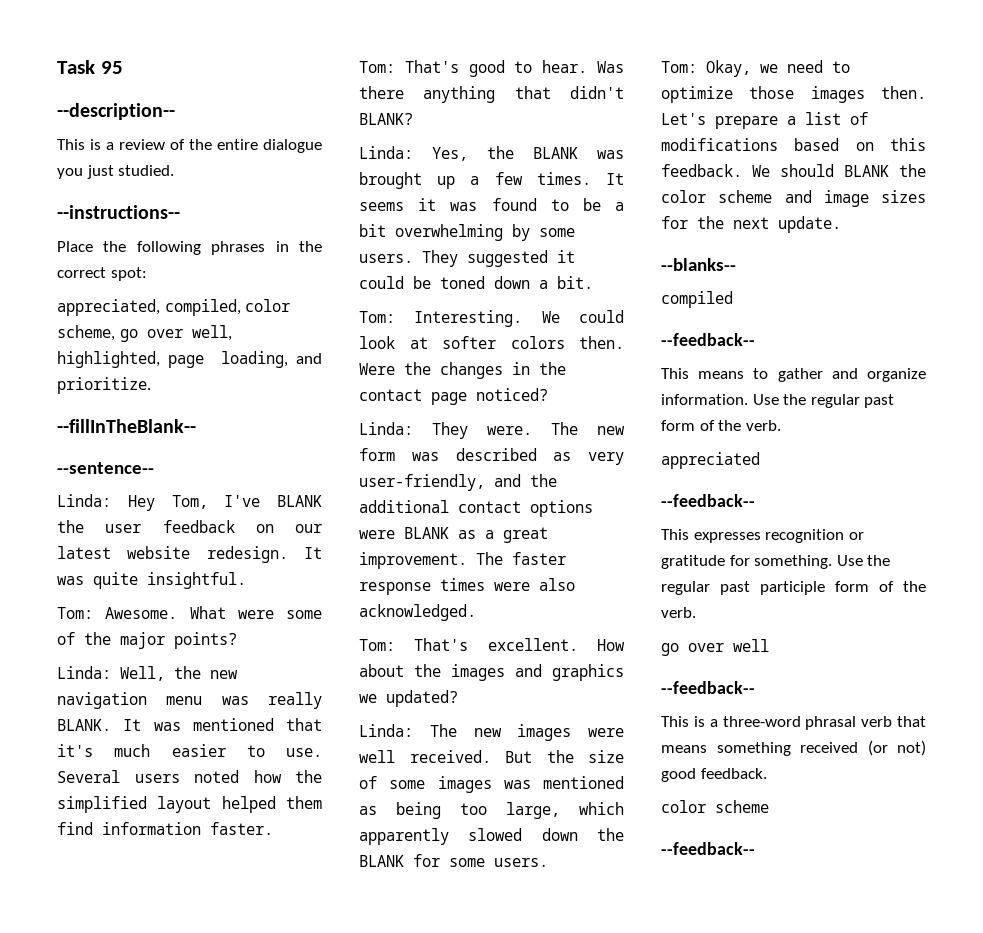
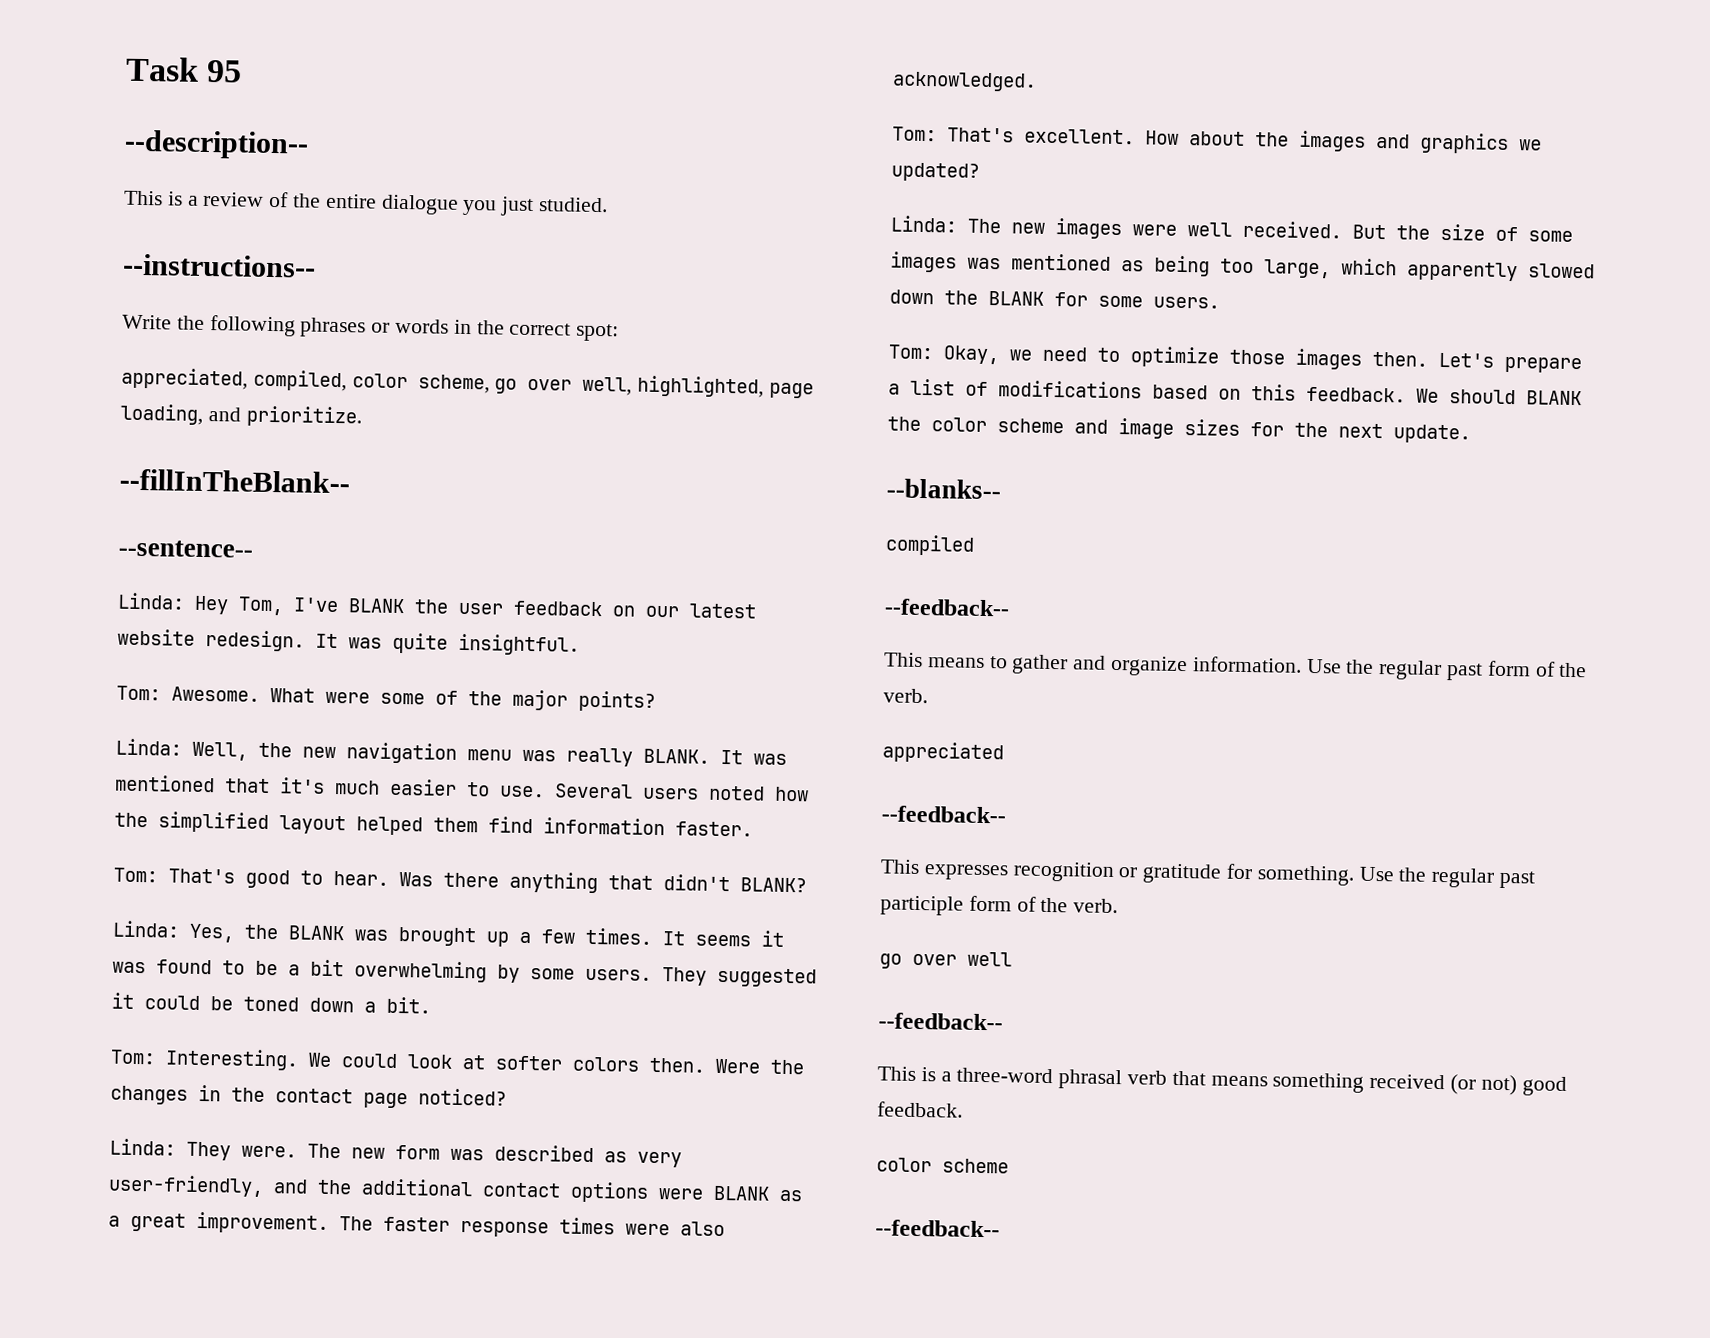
[57,241,93,252] Place -> [122,314,172,330] Write
(266, 248) none -> [371,318,450,334] or words

